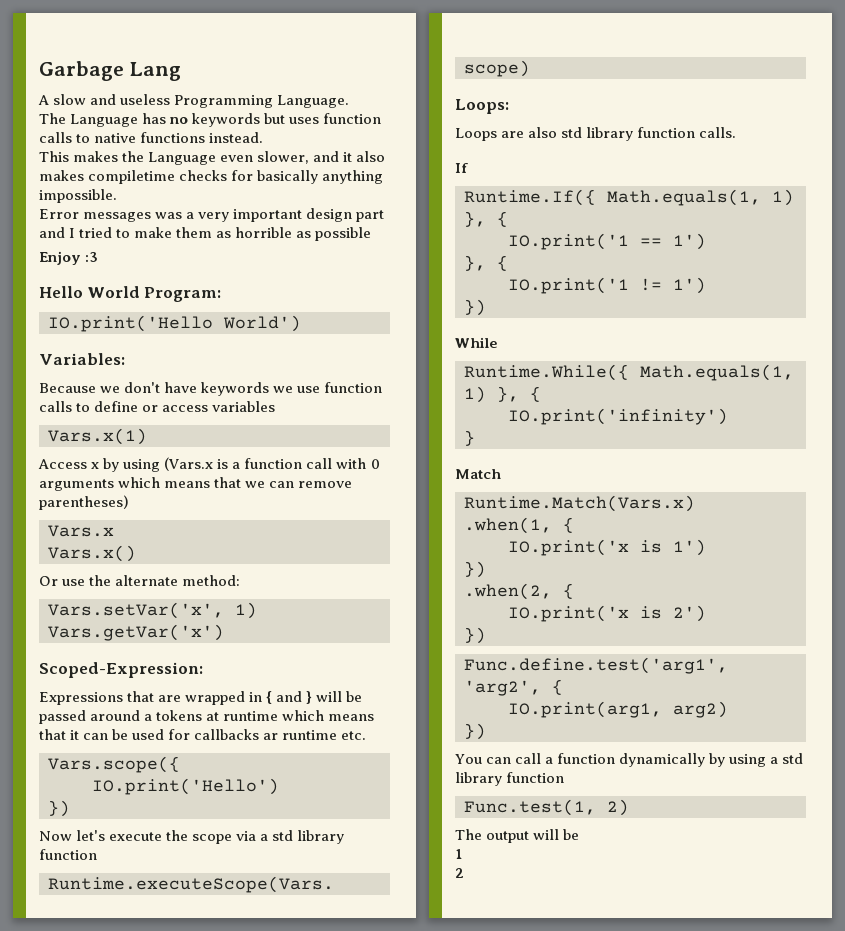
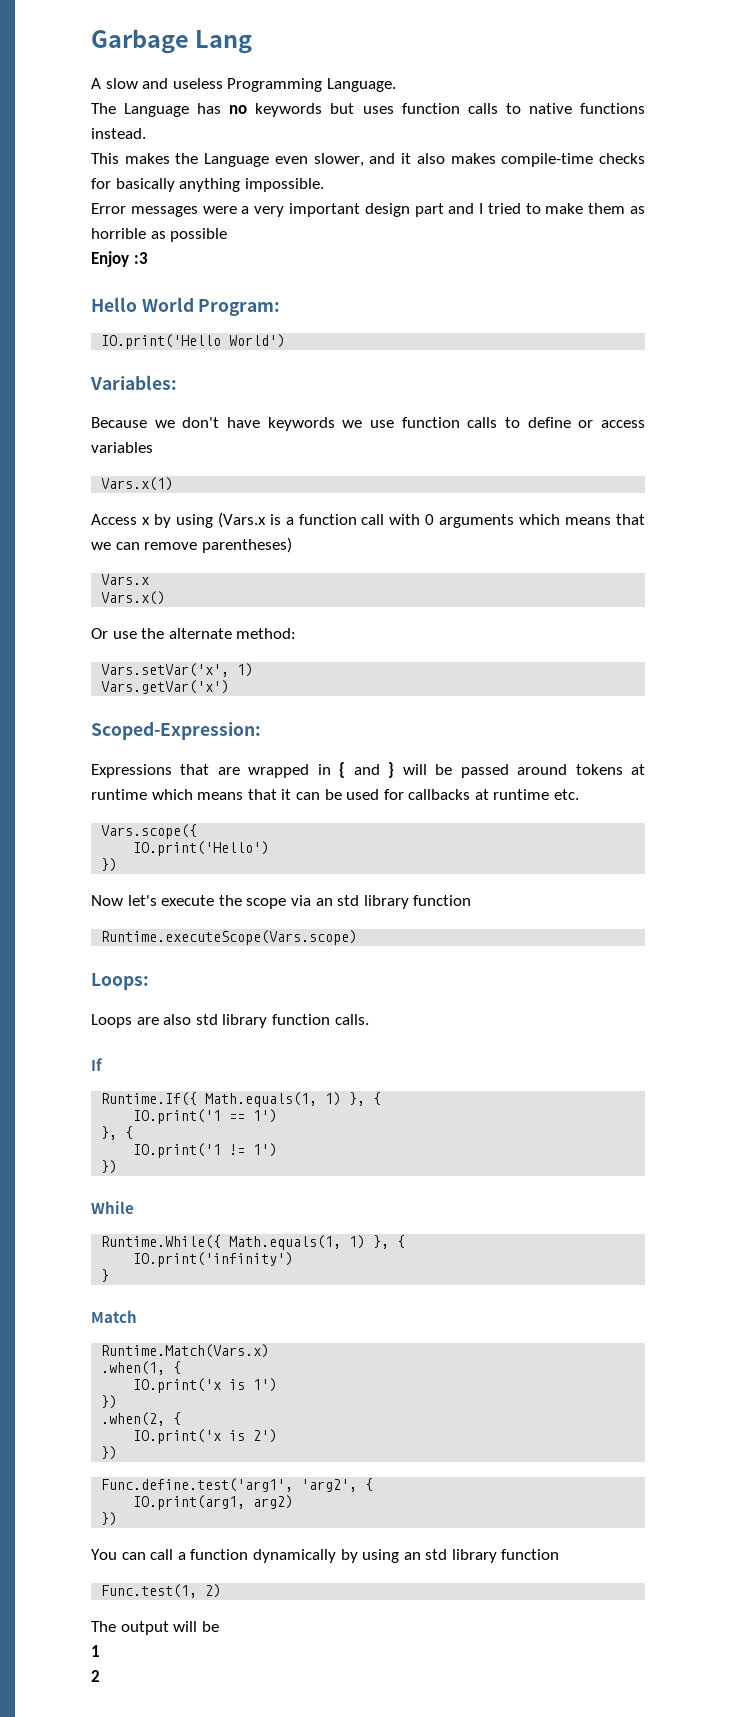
[88,170,176,184] compiletime -> [501,153,594,167] compile-time
[155,212,183,219] was -> [202,206,237,214] were
[144,714,153,721] a -> (568, 769) none
[263,733,279,740] ar -> [474,789,489,800] at
[260,834,269,841] a -> [315,898,333,906] an
[770,757,779,764] a -> [403,1552,421,1560] an

